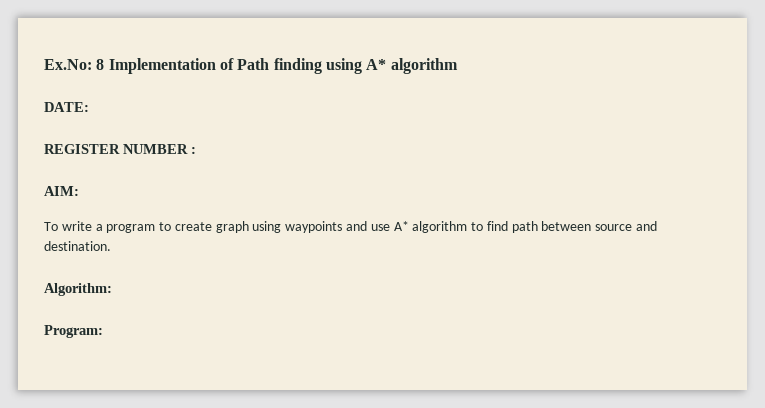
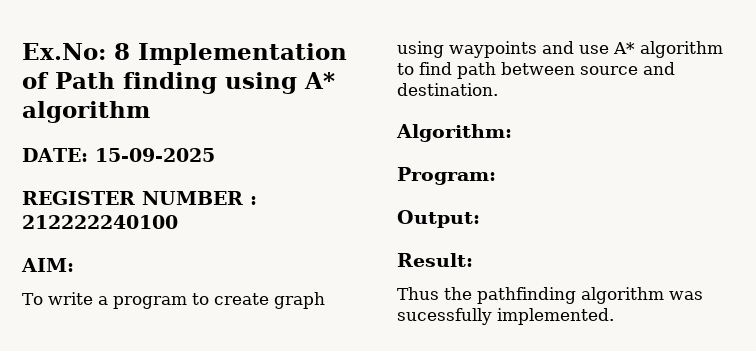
(89, 107) none -> [94,148,215,162] 15-09-2025
(196, 150) none -> [22,215,178,229] 212222240100
(103, 331) none -> [397,210,480,228] [397,253,473,267] [397,287,703,304] [397,308,614,325] // Output: // Result: // Thus the pathfinding algorithm was sucessfully implemented.

